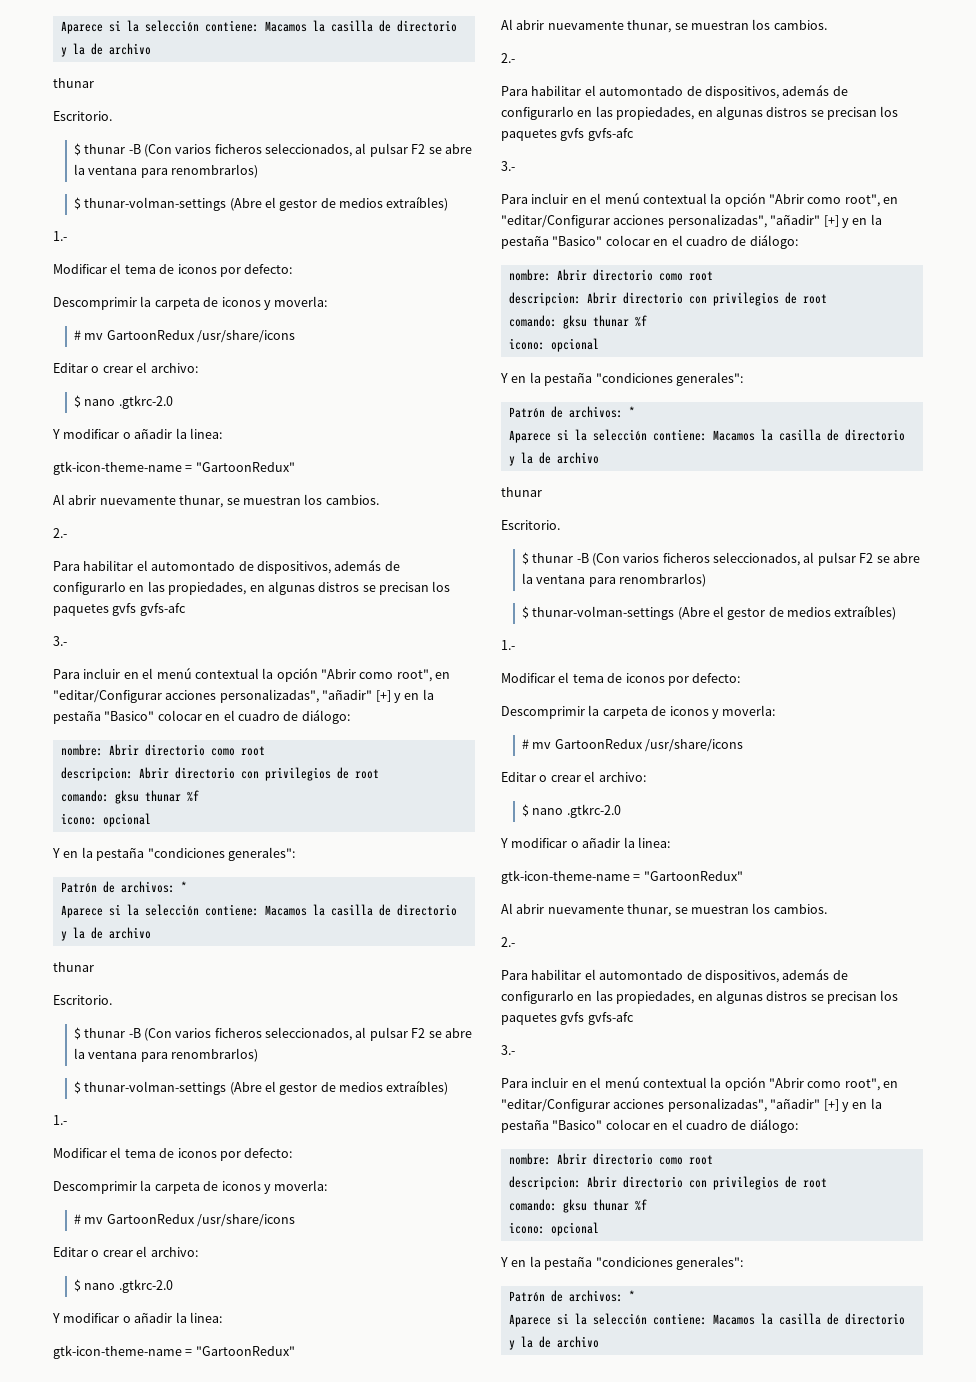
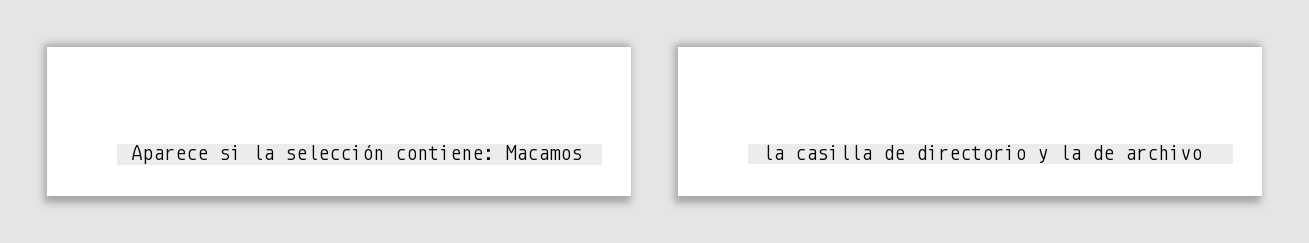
[53,78,94,88] [53,111,112,121] [73,143,472,157] [73,164,258,178] [73,196,449,211] [53,231,67,241] [53,263,293,277] [53,296,328,310] [73,330,295,343] [53,362,198,373] [73,395,173,409] [52,428,222,439] [53,461,295,475] [53,494,379,508] [53,528,67,538] [53,560,400,574] [53,581,451,595] [53,603,186,616] [53,636,67,646] [53,667,451,682] [53,689,434,703] [53,710,350,724] [60,744,265,756] [60,767,379,781] [60,790,199,804] [60,813,151,827] [52,847,295,861] [60,881,187,893] [60,904,457,918] [60,927,151,941] [53,962,94,972] [53,995,112,1005] [73,1027,472,1041] [73,1048,258,1062] [73,1080,449,1095] [53,1115,67,1125] [53,1147,293,1161] [53,1180,328,1194] [73,1214,295,1227] [53,1246,198,1257] [73,1279,173,1293] [52,1312,222,1323] [53,1345,295,1359] [501,19,827,33] [501,53,515,63] [501,85,848,99] [501,106,899,120] [501,128,634,141] [501,161,515,171] [501,192,899,207] [501,214,882,228] [501,235,798,249] [508,269,713,281] [508,292,827,306] [508,315,647,329] [508,338,599,352] [500,372,743,386] [508,406,635,418] [508,429,905,443] [508,452,599,466] [501,487,542,497] [501,520,560,530] [521,552,920,566] [521,573,706,587] [521,605,897,620] [501,640,515,650] [501,672,741,686] [501,705,776,719] [521,739,743,752] [501,771,646,782] [521,804,621,818] [500,837,670,848] [501,870,743,884] [501,903,827,917] [501,937,515,947] [501,969,848,983] [501,990,899,1004] [501,1012,634,1025] [501,1045,515,1055] [501,1076,899,1091] [501,1098,882,1112] [501,1119,798,1133] [508,1153,713,1165] [508,1176,827,1190] [508,1199,647,1213] [508,1222,599,1236] [500,1256,743,1270] [508,1290,635,1302] [508,1313,905,1327] [508,1336,599,1350] // thunar // Escritorio. // $ thunar -B (Con varios ficheros seleccionados, al pulsar F2 se abre la ventana para renombrarlos) // $ thunar-volman-settings (Abre el gestor de medios extraíbles) // 1.- // Modificar el tema de iconos por defecto: // Descomprimir la carpeta de iconos y moverla: // # mv GartoonRedux /usr/share/icons // Editar o crear el archivo: // $ nano .gtkrc-2.0 // Y modificar o añadir la linea: // gtk-icon-theme-name = "GartoonRedux" // Al abrir nuevamente thunar, se muestran los cambios. // 2.- // Para habilitar el automontado de dispositivos, además de configurarlo en las propiedades, en algunas distros se precisan los paquetes gvfs gvfs-afc // 3.- // Para incluir en el menú contextual la opción "Abrir como root", en "editar/Configurar acciones personalizadas", "añadir" [+] y en la pestaña "Basico" colocar en el cuadro de diálogo: // nombre: Abrir directorio como root // descripcion: Abrir directorio con privilegios de root // comando: gksu thunar %f // icono: opcional // Y en la pestaña "condiciones generales": // Patrón de archivos: * // Aparece si la selección contiene: Macamos la casilla de directorio y la de archivo // thunar // Escritorio. // $ thunar -B (Con varios ficheros seleccionados, al pulsar F2 se abre la ventana para renombrarlos) // $ thunar-volman-settings (Abre el gestor de medios extraíbles) // 1.- // Modificar el tema de iconos por defecto: // Descomprimir la carpeta de iconos y moverla: // # mv GartoonRedux /usr/share/icons // Editar o crear el archivo: // $ nano .gtkrc-2.0 // Y modificar o añadir la linea: // gtk-icon-theme-name = "GartoonRedux" // Al abrir nuevamente thunar, se muestran los cambios. // 2.- // Para habilitar el automontado de dispositivos, además de configurarlo en las propiedades, en algunas distros se precisan los paquetes gvfs gvfs-afc // 3.- // Para incluir en el menú contextual la opción "Abrir como root", en "editar/Configurar acciones personalizadas", "añadir" [+] y en la pestaña "Basico" colocar en el cuadro de diálogo: // nombre: Abrir directorio como root // descripcion: Abrir directorio con privilegios de root // comando: gksu thunar %f // icono: opcional // Y en la pestaña "condiciones generales": // Patrón de archivos: * // Aparece si la selección contiene: Macamos la casilla de directorio y la de archivo // thunar // Escritorio. // $ thunar -B (Con varios ficheros seleccionados, al pulsar F2 se abre la ventana para renombrarlos) // $ thunar-volman-settings (Abre el gestor de medios extraíbles) // 1.- // Modificar el tema de iconos por defecto: // Descomprimir la carpeta de iconos y moverla: // # mv GartoonRedux /usr/share/icons // Editar o crear el archivo: // $ nano .gtkrc-2.0 // Y modificar o añadir la linea: // gtk-icon-theme-name = "GartoonRedux" // Al abrir nuevamente thunar, se muestran los cambios. // 2.- // Para habilitar el automontado de dispositivos, además de configurarlo en las propiedades, en algunas distros se precisan los paquetes gvfs gvfs-afc // 3.- // Para incluir en el menú contextual la opción "Abrir como root", en "editar/Configurar acciones personalizadas", "añadir" [+] y en la pestaña "Basico" colocar en el cuadro de diálogo: // nombre: Abrir directorio como root // descripcion: Abrir directorio con privilegios de root // comando: gksu thunar %f // icono: opcional // Y en la pestaña "condiciones generales": // Patrón de archivos: * // Aparece si la selección contiene: Macamos la casilla de directorio y la de archivo -> (1202, 152) none

